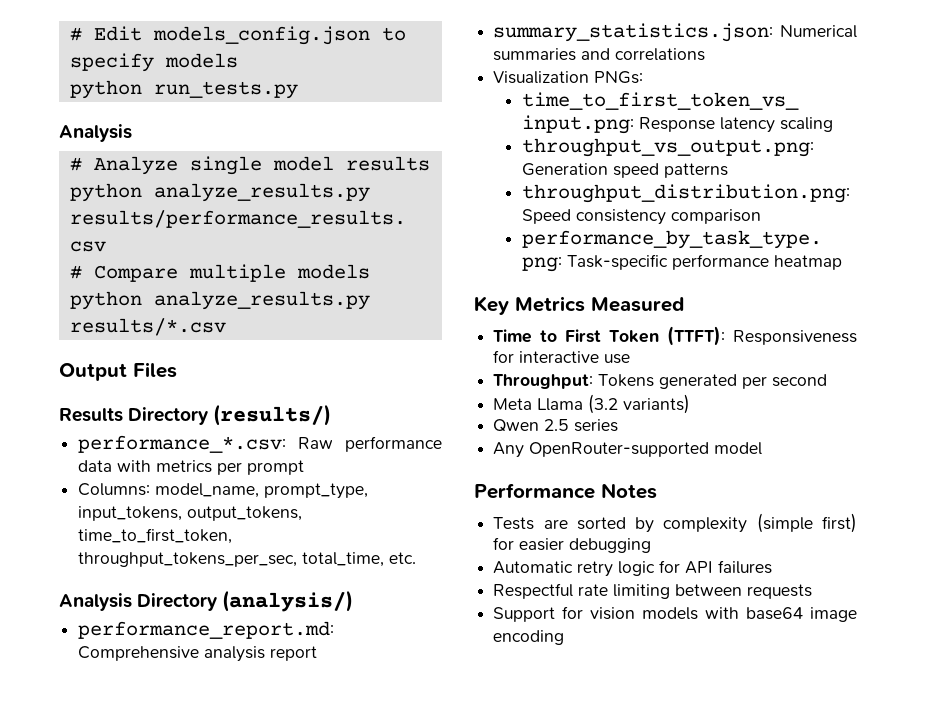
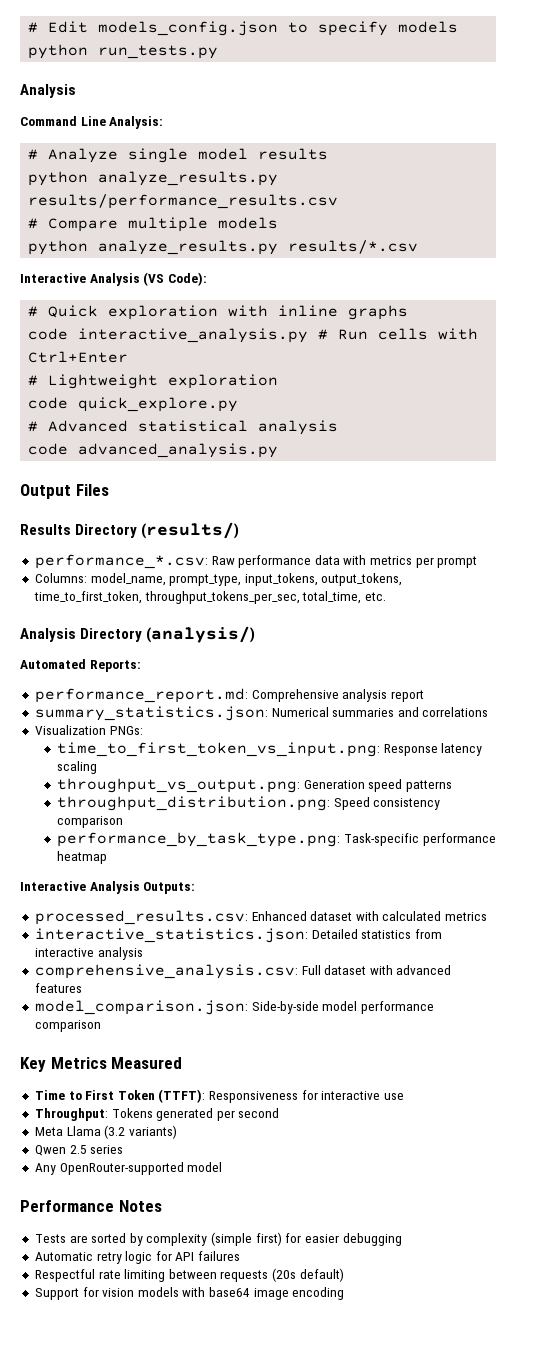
(132, 133) none -> [20,116,164,129] // Command Line Analysis:
(226, 327) none -> [20,272,207,286] [28,305,409,320] [28,328,479,343] [28,351,129,363] [28,374,279,389] [28,397,239,412] [28,420,339,435] [28,443,279,458] // Interactive Analysis (VS Code): // # Quick exploration with inline graphs // code interactive_analysis.py # Run cells with Ctrl+Enter // # Lightweight exploration // code quick_explore.py // # Advanced statistical analysis // code advanced_analysis.py
(354, 601) none -> [20,659,141,672] // Automated Reports:
(842, 262) none -> [20,881,196,894] [34,910,488,925] [34,928,442,943] [34,947,143,960] [34,964,452,979] [34,983,82,993] [34,1000,434,1015] [34,1020,101,1032] // Interactive Analysis Outputs: // processed_results.csv: Enhanced dataset with calculated metrics // interactive_statistics.json: Detailed statistics from interactive analysis // comprehensive_analysis.csv: Full dataset with advanced features // model_comparison.json: Side-by-side model performance comparison
(813, 591) none -> [272,1268,344,1282] (20s default)

